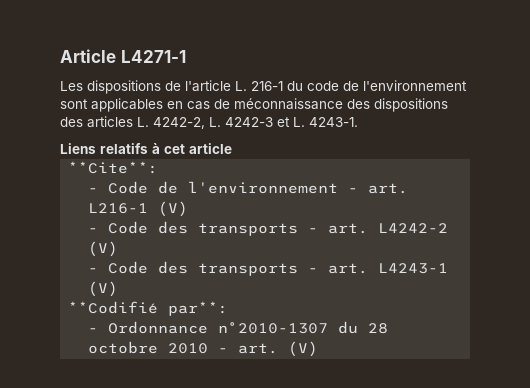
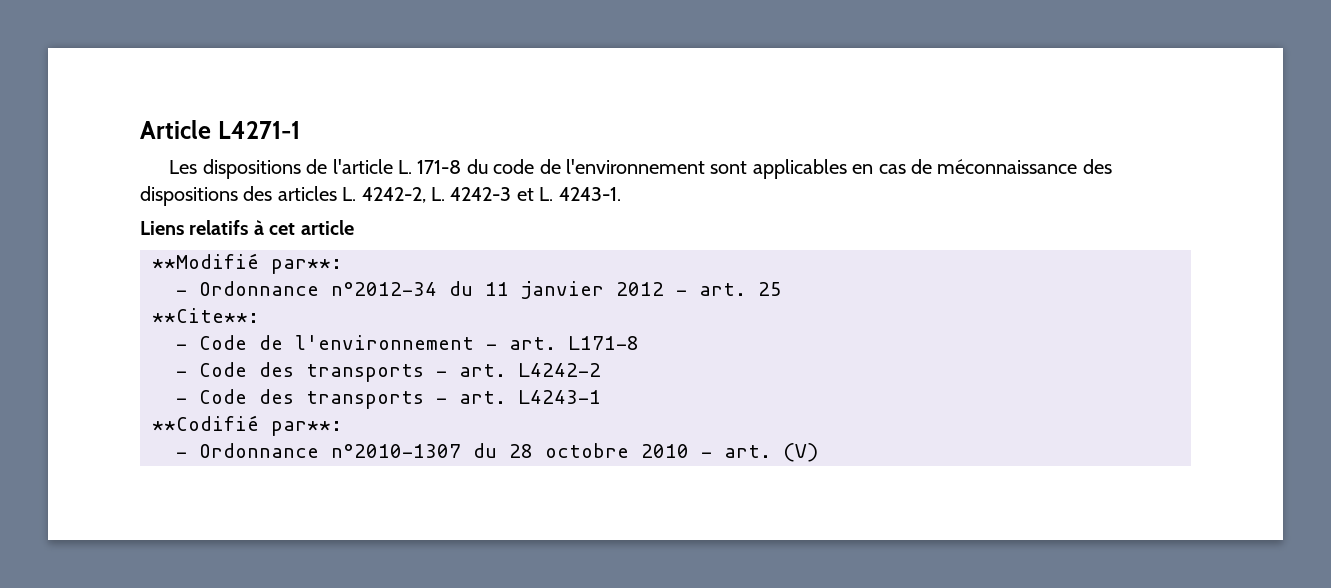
[251,81,283,91] 216-1 -> [417,160,462,174] 171-8
(232, 148) none -> [152,253,342,274] [176,281,782,299] // **Modifié par**: // - Ordonnance n°2012-34 du 11 janvier 2012 - art. 25
[88,201,189,217] L216-1 (V) -> [568,336,639,350] L171-8
[88,241,119,257] (V) -> (601, 370) none
[88,281,119,297] (V) -> (601, 397) none

